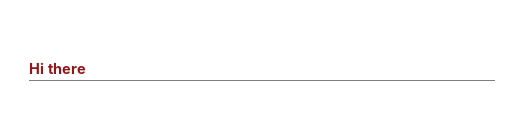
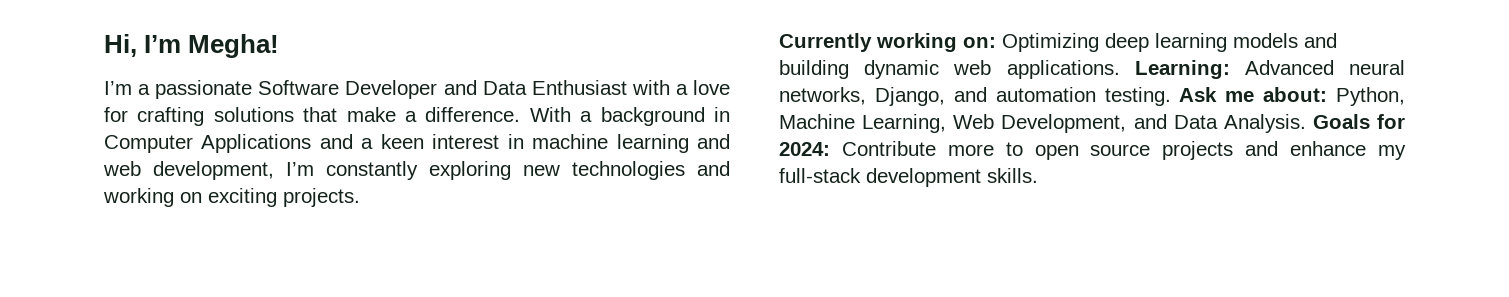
[29,62,86,74] Hi there -> [104,34,280,58] [104,80,731,99] [104,107,730,126] [104,134,731,153] [103,161,730,180] [103,188,360,207] [779,33,1337,52] [779,60,1405,79] [779,87,1405,106] [779,114,1405,133] [779,141,1406,160] [779,168,1038,187] Hi, I’m Megha! // I’m a passionate Software Developer and Data Enthusiast with a love for crafting solutions that make a difference. With a background in Computer Applications and a keen interest in machine learning and web development, I’m constantly exploring new technologies and working on exciting projects. // Currently working on: Optimizing deep learning models and building dynamic web applications. Learning: Advanced neural networks, Django, and automation testing. Ask me about: Python, Machine Learning, Web Development, and Data Analysis. Goals for 2024: Contribute more to open source projects and enhance my full-stack development skills.

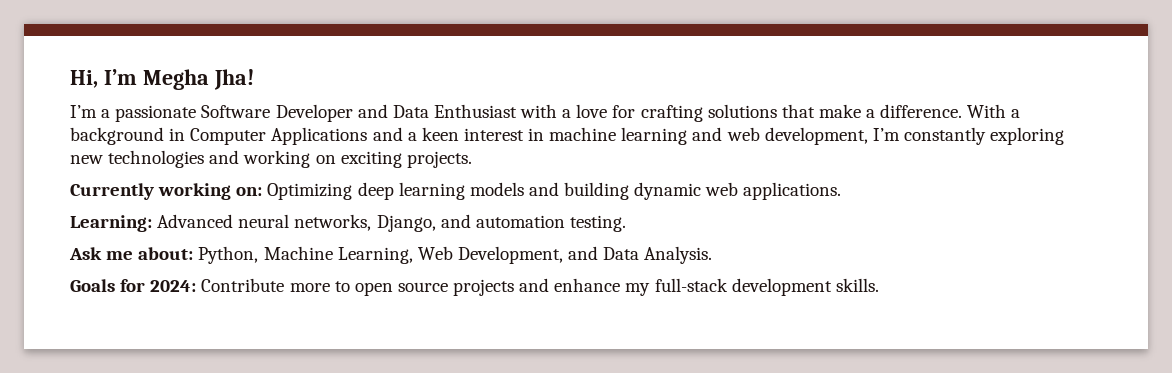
[188,34,280,58] Megha! -> [142,69,254,90] Megha Jha!
(1120, 69) none -> (842, 191) //
(1171, 96) none -> (626, 223) //
(1306, 123) none -> (713, 255) //

